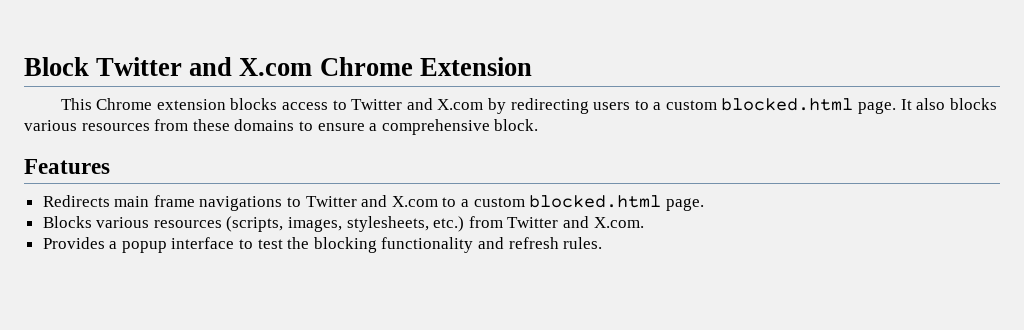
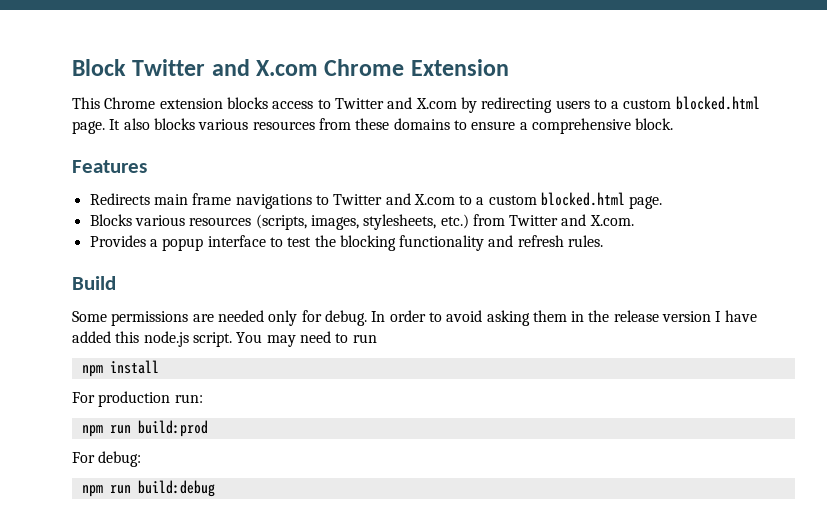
(603, 243) none -> [72,276,116,290] [72,310,757,326] [72,331,377,347] [81,360,159,377] [72,391,203,407] [81,420,208,437] [72,451,142,467] [81,480,215,497] // Build // Some permissions are needed only for debug. In order to avoid asking them in the release version I have added this node.js script. You may need to run // npm install // For production run: // npm run build:prod // For debug: // npm run build:debug

